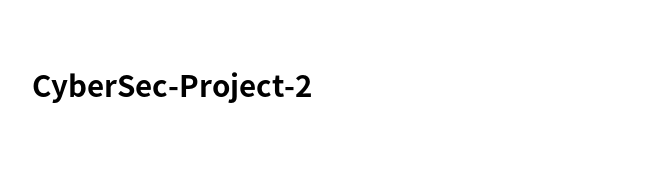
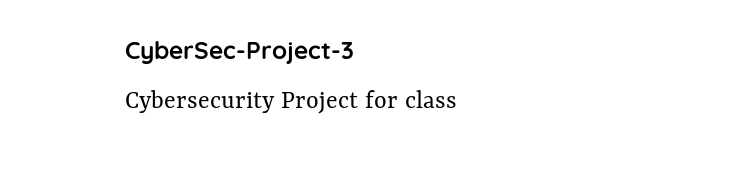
[32,72,312,103] CyberSec-Project-2 -> [125,41,354,64] [125,90,458,114] CyberSec-Project-3 // Cybersecurity Project for class

